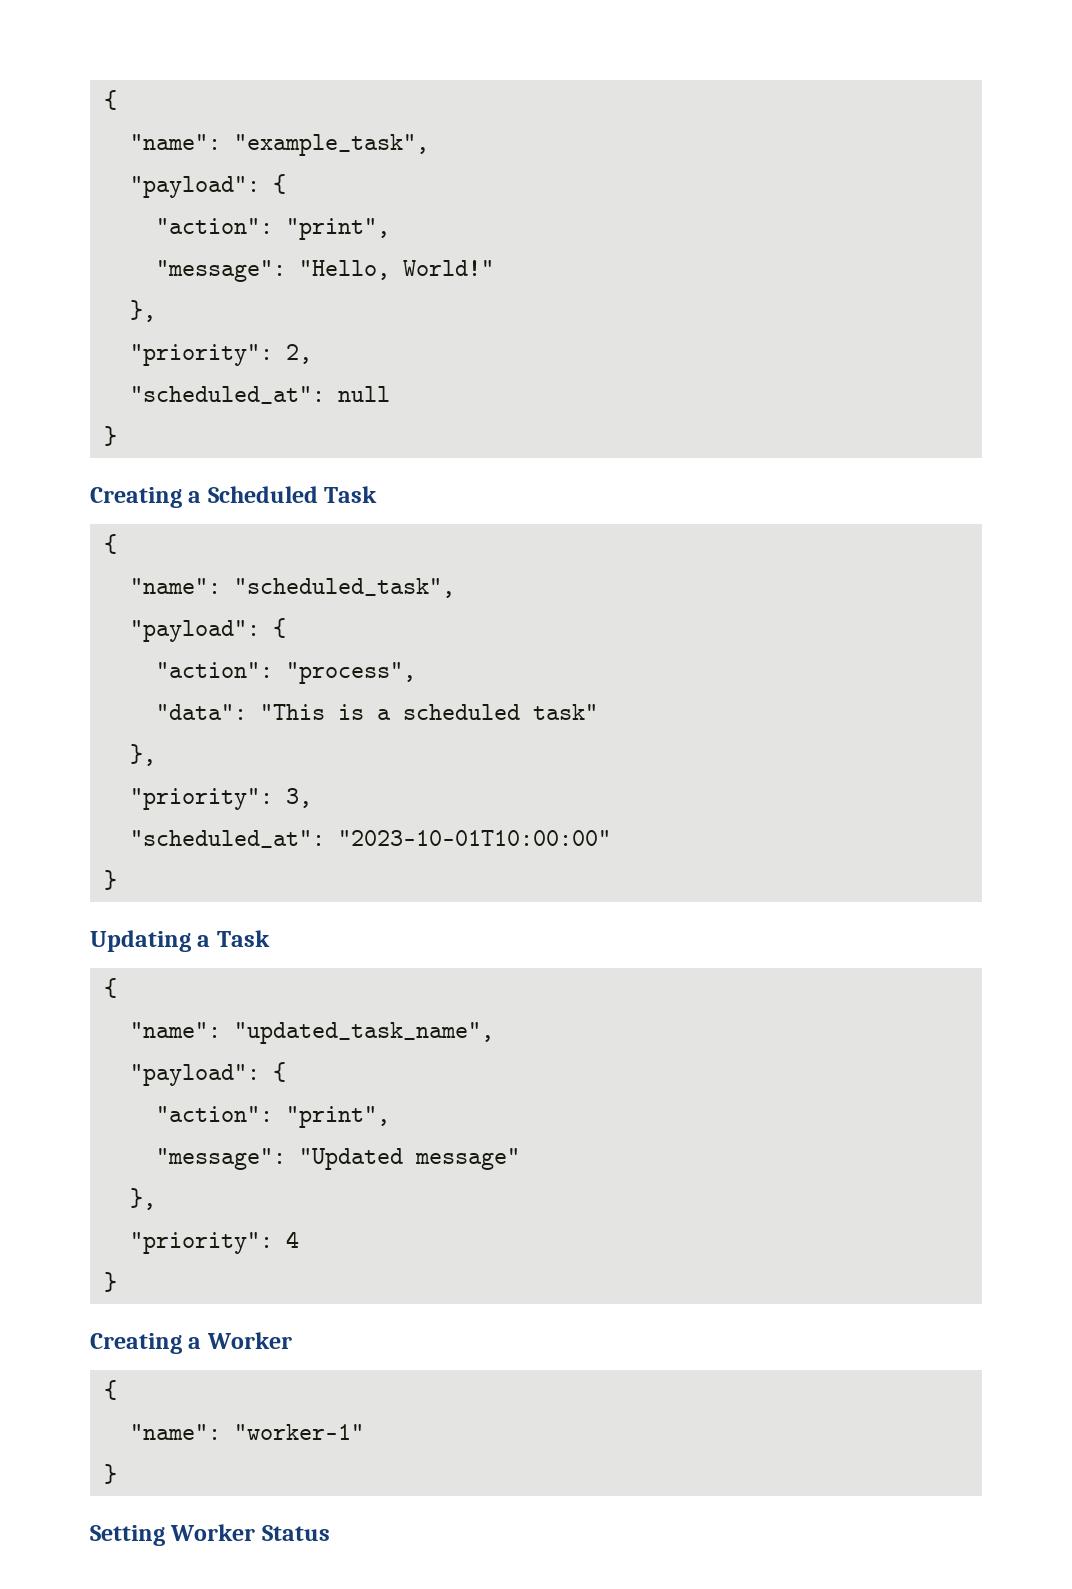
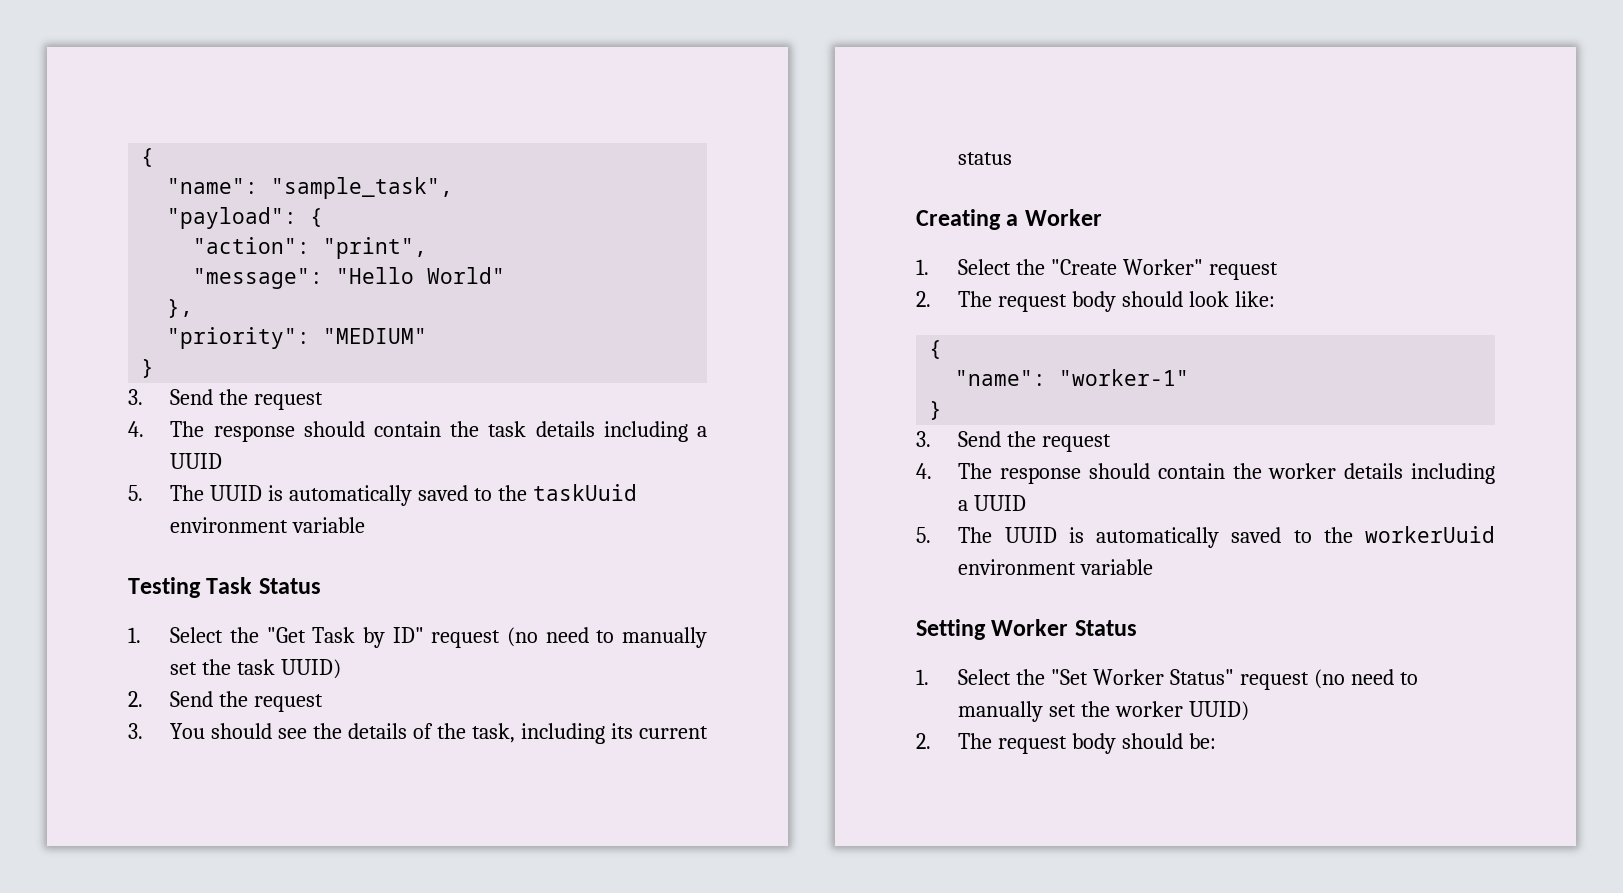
[103,90,117,110] [129,134,429,156] [129,174,286,198] [155,218,390,240] [155,260,494,282] [129,300,156,322] [129,344,312,366] [129,386,390,404] [103,426,117,446] [90,486,378,508] [103,534,117,554] [129,578,455,598] [129,618,286,642] [155,662,416,684] [155,704,598,720] [129,744,156,766] [129,788,312,810] [129,830,611,848] [103,870,117,890] [90,930,270,952] [103,978,117,998] [129,1022,494,1044] [129,1062,286,1086] [155,1106,390,1128] [155,1148,520,1170] [129,1188,156,1210] [129,1231,299,1254] [103,1272,117,1292] [90,1332,292,1354] [103,1380,117,1400] [129,1424,364,1440] [103,1464,117,1484] [90,1524,330,1546] { // "name": "example_task", // "payload": { // "action": "print", // "message": "Hello, World!" // }, // "priority": 2, // "scheduled_at": null // } // Creating a Scheduled Task // { // "name": "scheduled_task", // "payload": { // "action": "process", // "data": "This is a scheduled task" // }, // "priority": 3, // "scheduled_at": "2023-10-01T10:00:00" // } // Updating a Task // { // "name": "updated_task_name", // "payload": { // "action": "print", // "message": "Updated message" // }, // "priority": 4 // } // Creating a Worker // { // "name": "worker-1" // } // Setting Worker Status -> [141,148,155,167] [167,177,454,199] [167,207,324,229] [193,237,428,259] [193,267,506,289] [167,299,194,318] [167,327,428,349] [141,359,155,378] [128,389,324,410] [128,421,708,442] [170,453,223,469] [128,484,637,506] [170,517,366,533] [128,577,321,598] [128,627,707,648] [170,659,342,679] [128,691,324,712] [128,723,708,744] [958,152,1013,165] [916,209,1102,230] [916,259,1279,280] [916,291,1276,312] [929,340,943,359] [955,369,1190,386] [929,401,943,420] [916,431,1112,452] [916,463,1495,484] [958,495,1027,511] [916,526,1495,548] [958,559,1154,575] [916,619,1137,640] [916,669,1418,690] [958,701,1250,722] [916,733,1217,754] { // "name": "sample_task", // "payload": { // "action": "print", // "message": "Hello World" // }, // "priority": "MEDIUM" // } // 3. Send the request // 4. The response should contain the task details including a UUID // 5. The UUID is automatically saved to the taskUuid environment variable // Testing Task Status // 1. Select the "Get Task by ID" request (no need to manually set the task UUID) // 2. Send the request // 3. You should see the details of the task, including its current status // Creating a Worker // 1. Select the "Create Worker" request // 2. The request body should look like: // { // "name": "worker-1" // } // 3. Send the request // 4. The response should contain the worker details including a UUID // 5. The UUID is automatically saved to the workerUuid environment variable // Setting Worker Status // 1. Select the "Set Worker Status" request (no need to manually set the worker UUID) // 2. The request body should be:

